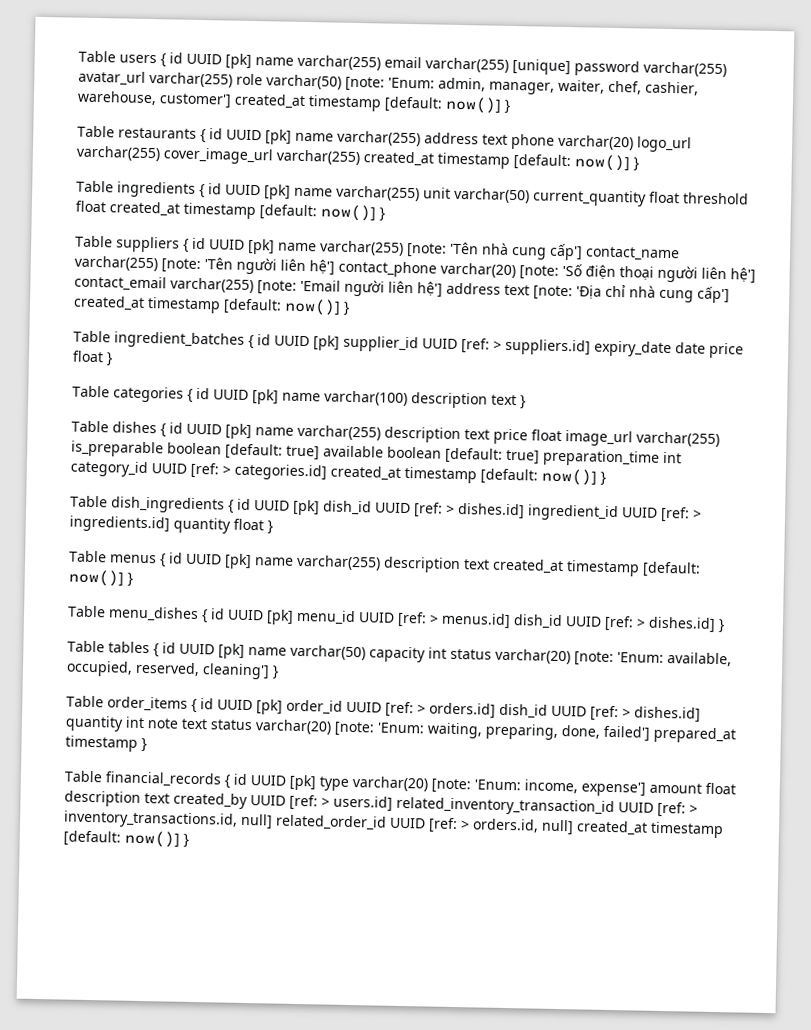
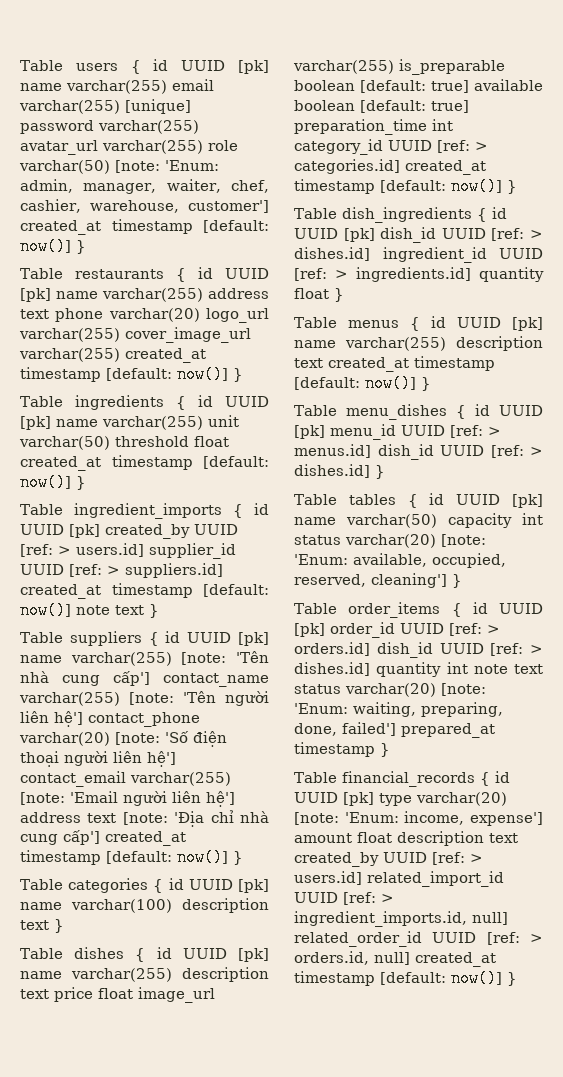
[532,189,680,207] current_quantity float -> (110, 443) none
(385, 214) none -> [20,503,269,519] [20,524,238,539] [20,543,236,559] [20,563,223,578] [20,583,269,599] [20,602,159,619] // Table ingredient_imports { id UUID [pk] created_by UUID [ref: > users.id] supplier_id UUID [ref: > suppliers.id] created_at timestamp [default: now()] note text }
[73,330,744,359] [72,350,113,367] // Table ingredient_batches { id UUID [pk] supplier_id UUID [ref: > suppliers.id] expiry_date date price float } -> (243, 858) none
[396,796,698,818] [63,810,238,829] related_inventory_transaction_id UUID [ref: > inventory_transactions.id, -> [367,871,504,887] [294,892,394,905] [294,911,467,927] related_import_id UUID [ref: > ingredient_imports.id,

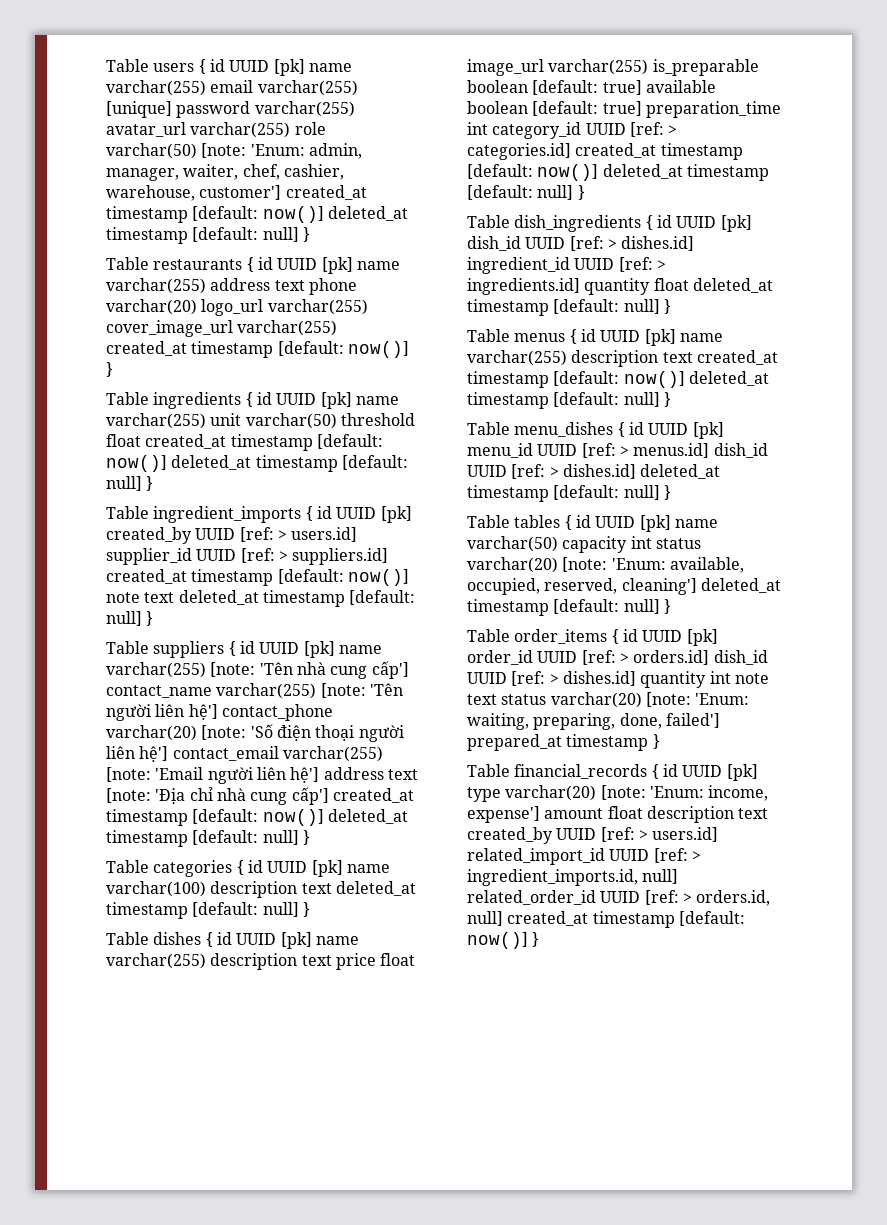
(71, 246) none -> [327,206,408,221] [106,227,299,244] deleted_at timestamp [default: null]
(71, 482) none -> [171,455,408,472] [106,476,142,491] deleted_at timestamp [default: null]
(144, 610) none -> [178,590,416,607] [106,611,142,626] deleted_at timestamp [default: null]
(228, 857) none -> [327,809,408,824] [106,830,299,847] deleted_at timestamp [default: null]
(49, 925) none -> [335,881,416,896] [106,902,299,919] deleted_at timestamp [default: null]
(502, 186) none -> [602,164,769,181] [467,185,574,200] deleted_at timestamp [default: null]
(329, 293) none -> [692,278,773,293] [467,299,660,316] deleted_at timestamp [default: null]
(416, 383) none -> [688,371,769,386] [467,392,660,409] deleted_at timestamp [default: null]
(370, 471) none -> [640,464,721,479] [467,485,660,502] deleted_at timestamp [default: null]
(447, 580) none -> [700,578,781,593] [467,599,660,616] deleted_at timestamp [default: null]

